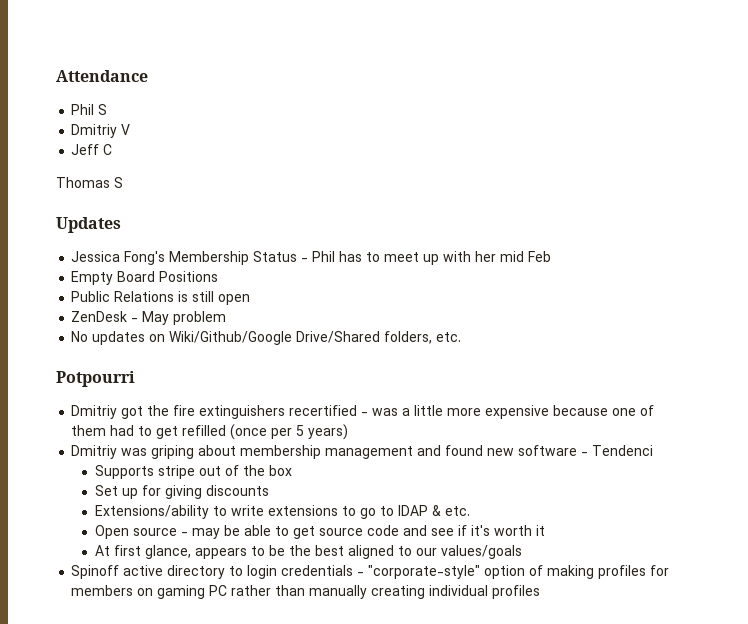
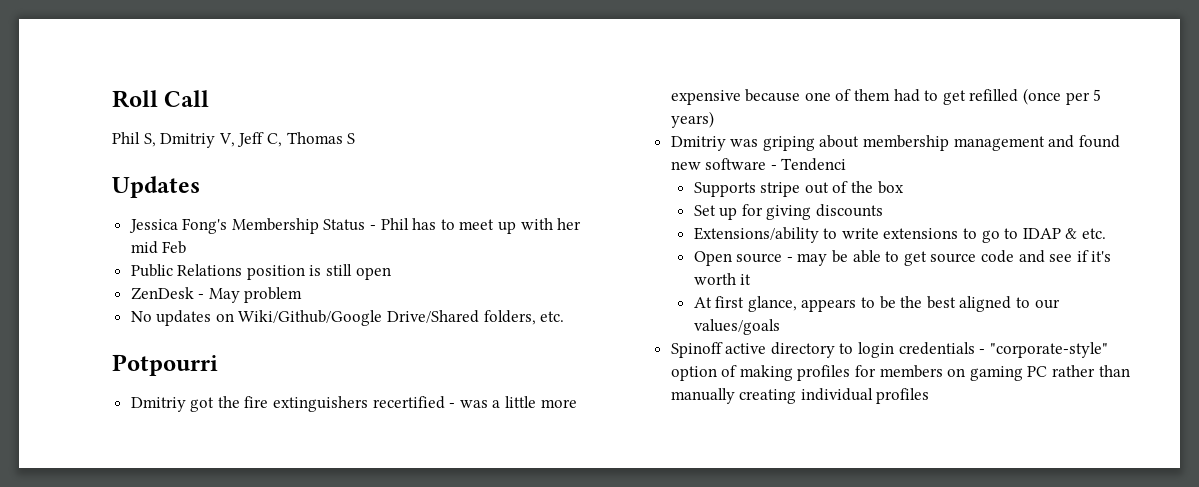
[56,70,148,82] [71,104,108,115] [71,124,131,138] [71,144,113,155] Attendance // Phil S // Dmitriy V // Jeff C // -> [112,90,210,108] [112,132,282,148] Roll Call // Phil S, Dmitriy V, Jeff C,
[71,271,219,285] // Empty Board Positions -> (187, 247) none
(175, 296) none -> [246,265,305,280] position

